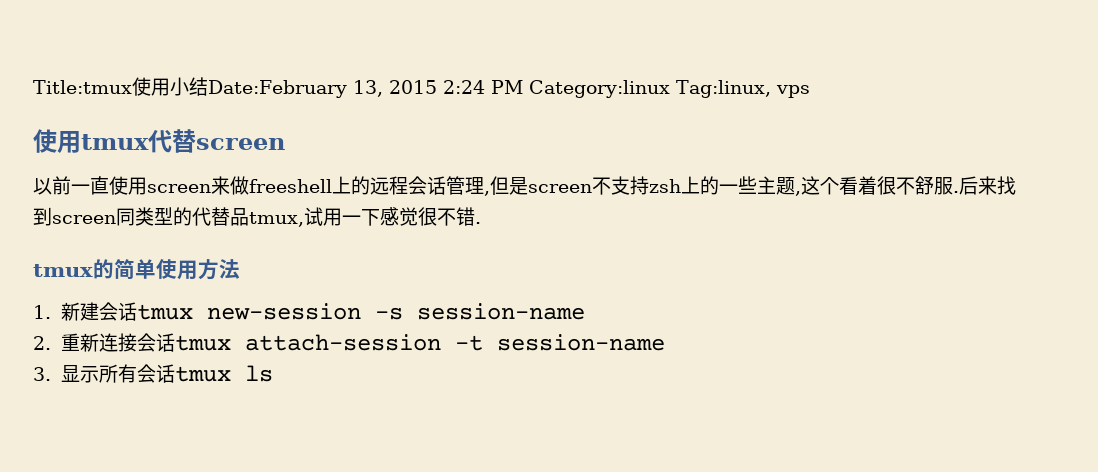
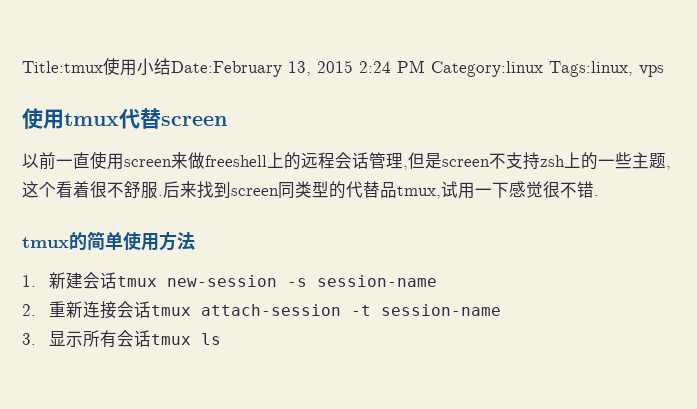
[675,80,771,98] Tag:linux, -> [549,61,633,77] Tags:linux,

